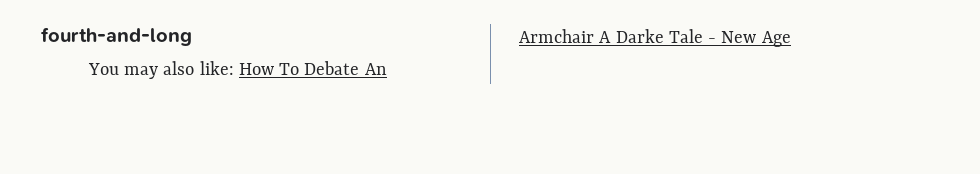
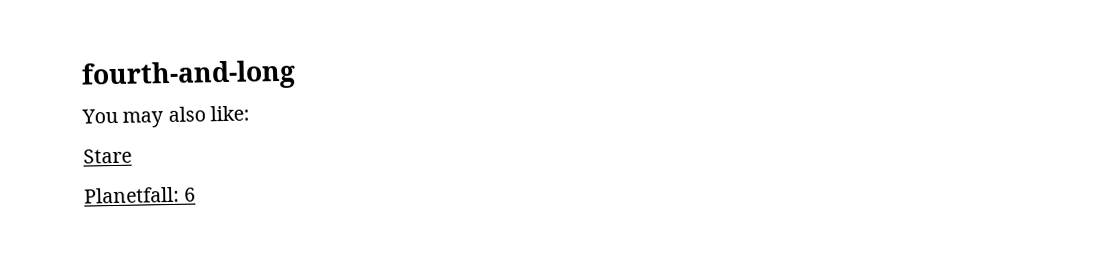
[238,61,387,75] [519,29,791,47] How To Debate An Armchair A Darke Tale - New Age -> [83,148,132,164] [84,186,197,204] // Stare // Planetfall: 6

